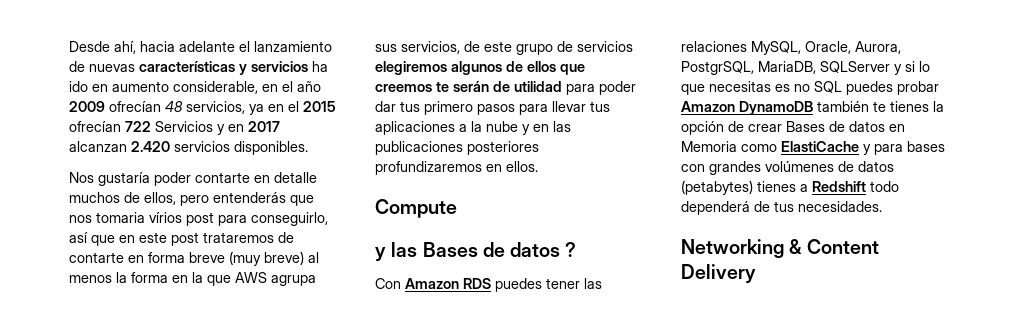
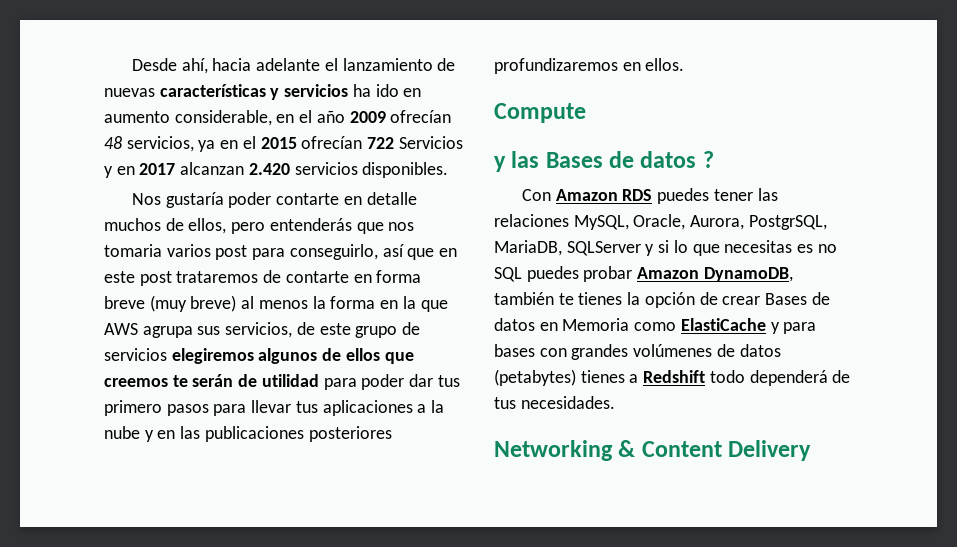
[149,212,182,223] vírios -> [166,244,211,257] varios
[739,101,813,115] DynamoDB -> [703,267,793,282] DynamoDB,

